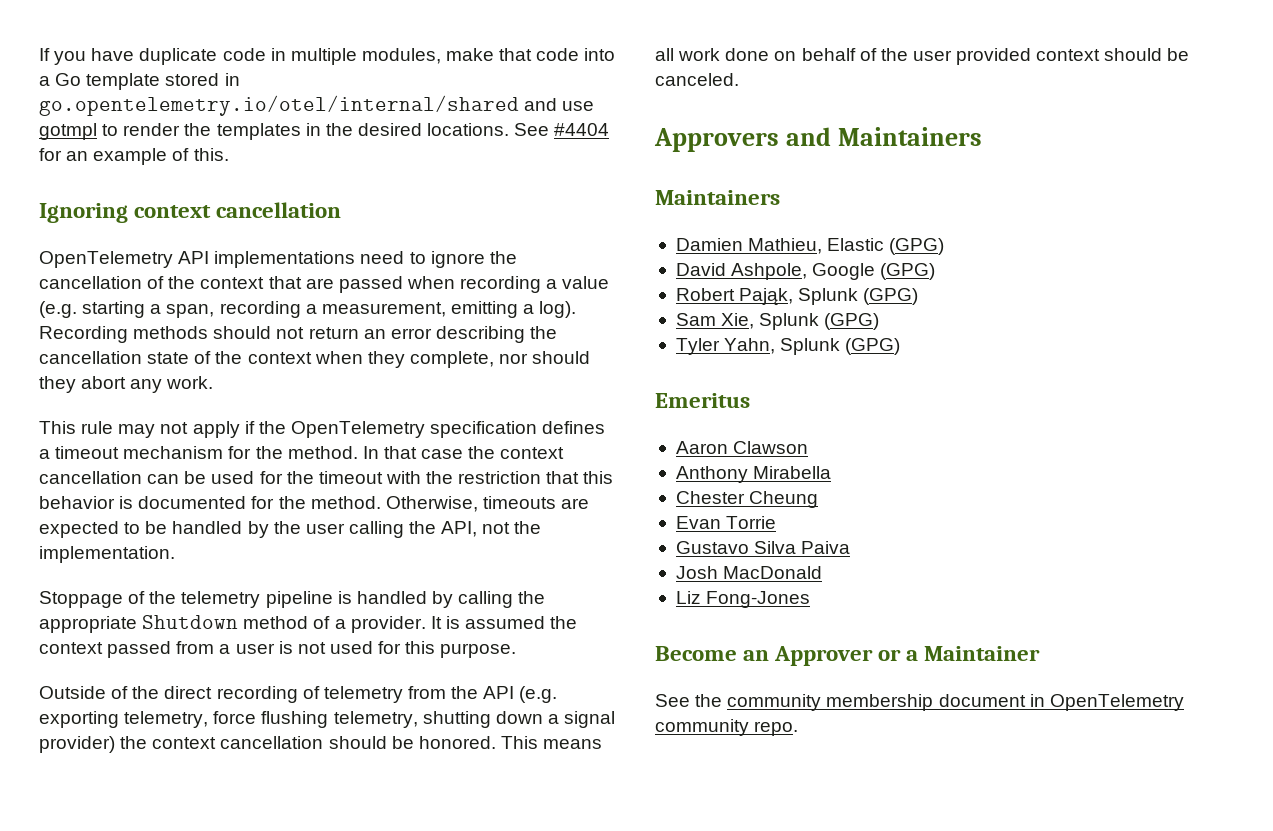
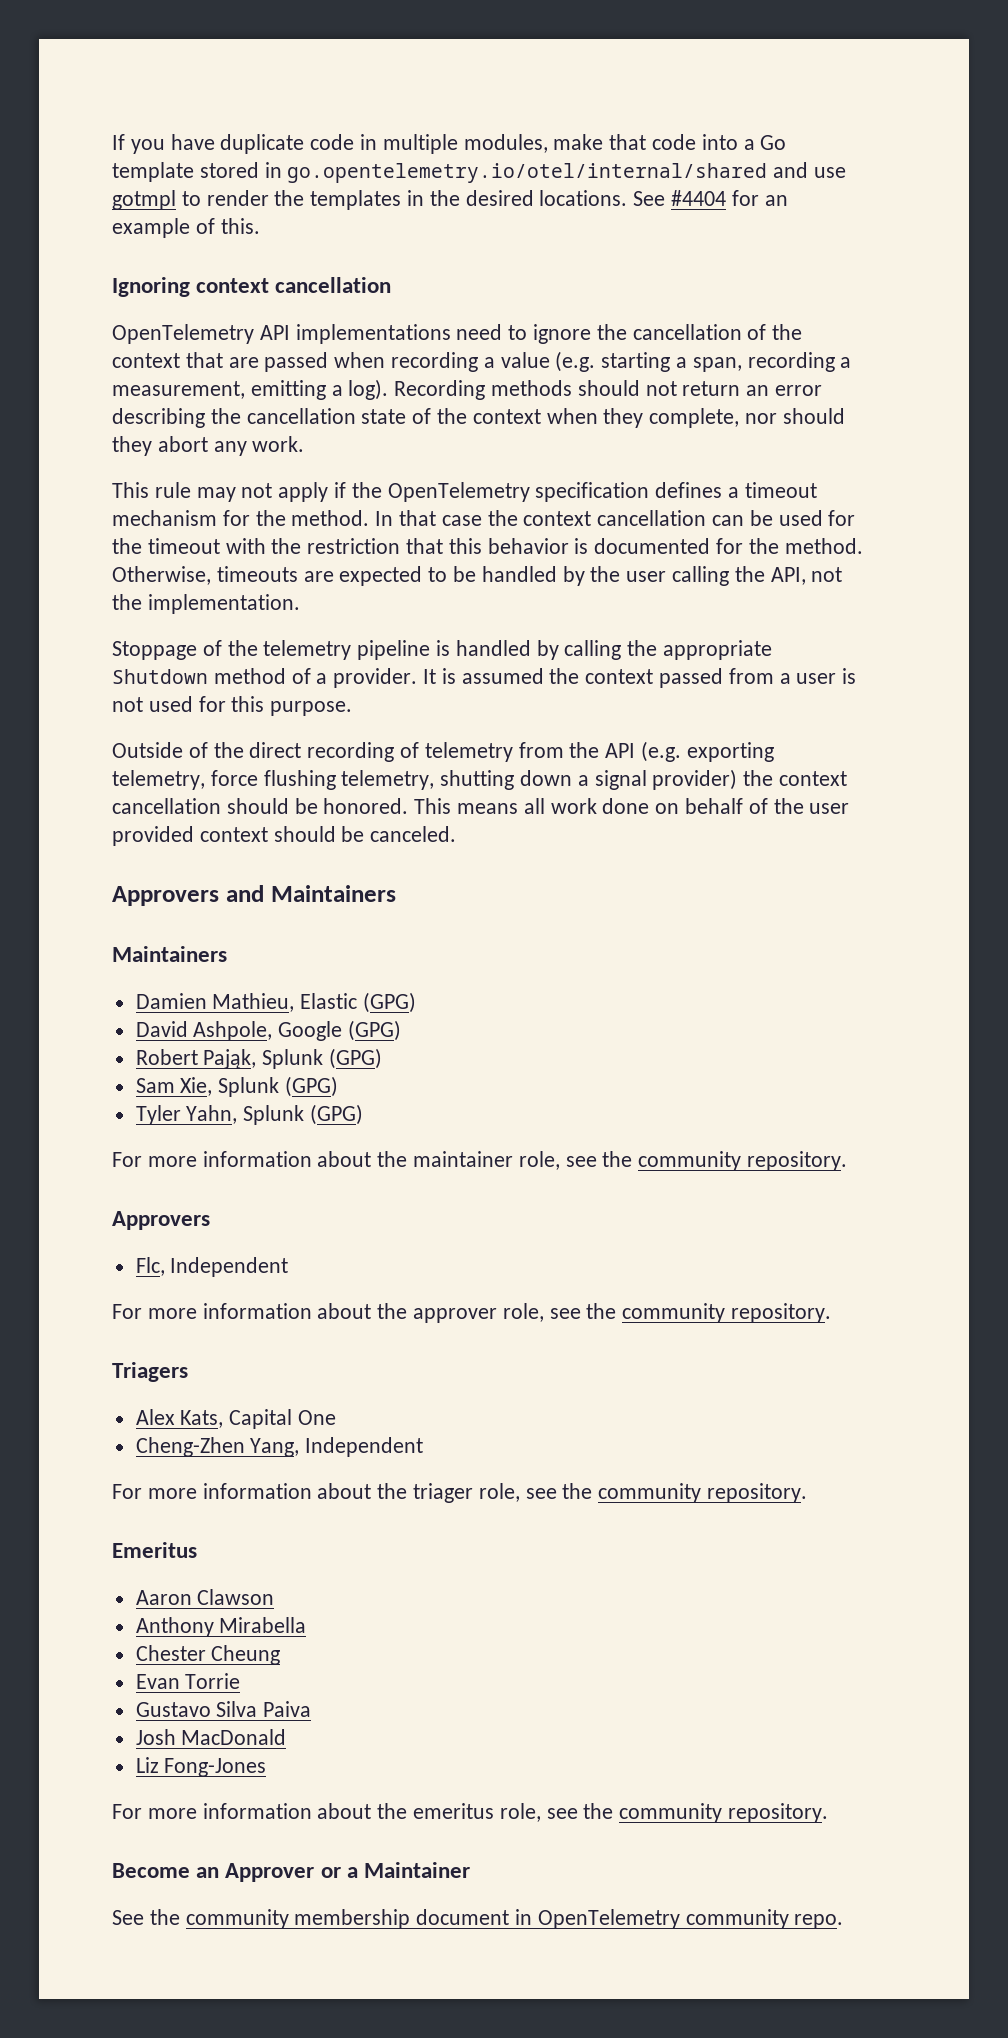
(901, 346) none -> [112,1151,848,1171] [112,1211,210,1230] [135,1257,289,1277] [112,1303,832,1323] [112,1362,188,1382] [135,1409,337,1429] [135,1437,424,1457] [112,1483,808,1503] // For more information about the maintainer role, see the community repository. // Approvers // Flc, Independent // For more information about the approver role, see the community repository. // Triagers // Alex Kats, Capital One // Cheng-Zhen Yang, Independent // For more information about the triager role, see the community repository.
(811, 599) none -> [112,1803,829,1823] // For more information about the emeritus role, see the community repository.

